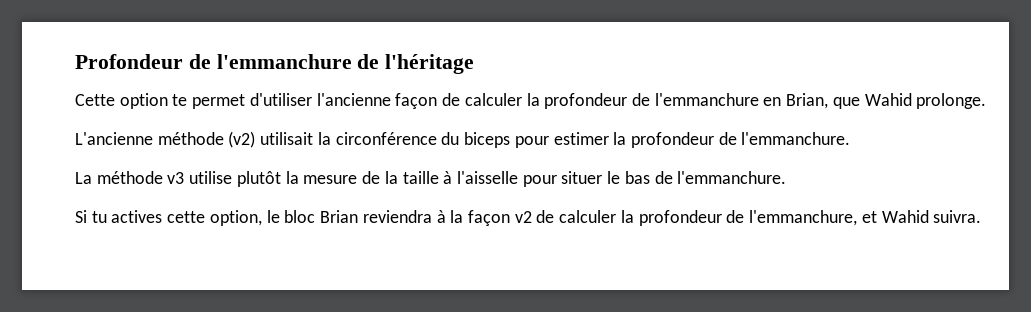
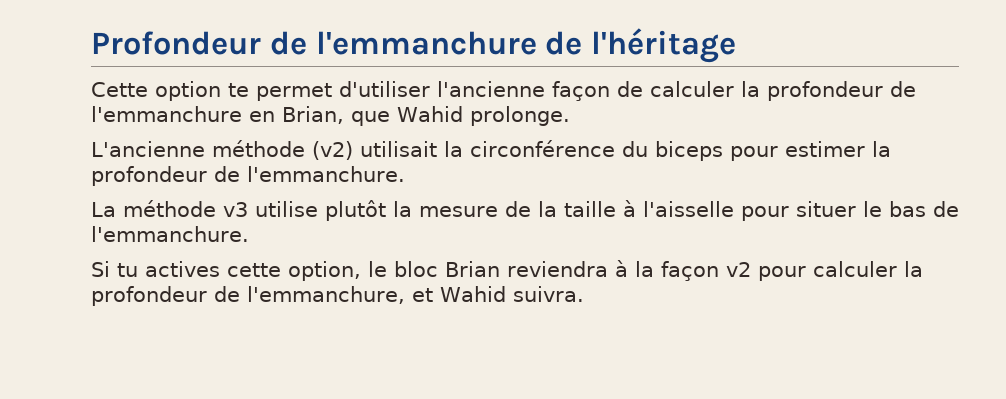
[536,210,555,223] de -> [758,266,806,281] pour

